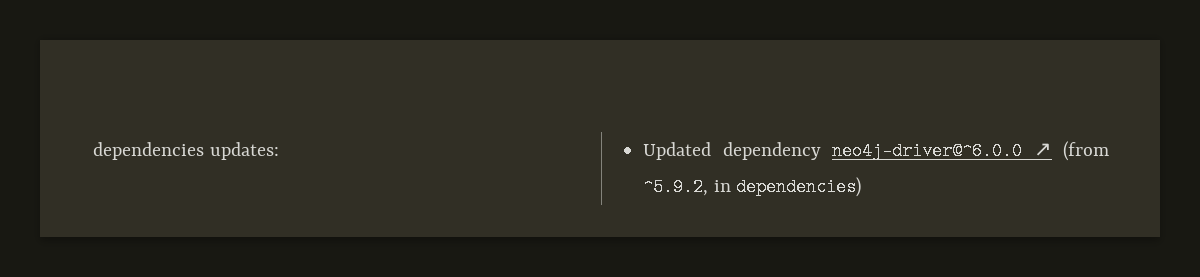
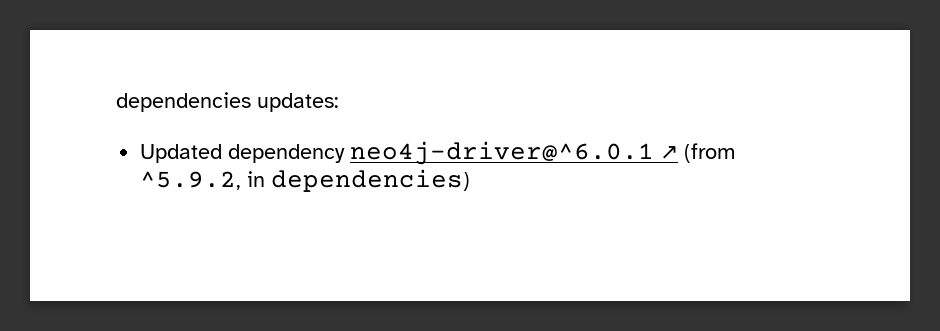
[832,142,1023,160] neo4j-driver@^6.0.0 -> [350,141,655,165] neo4j-driver@^6.0.1

